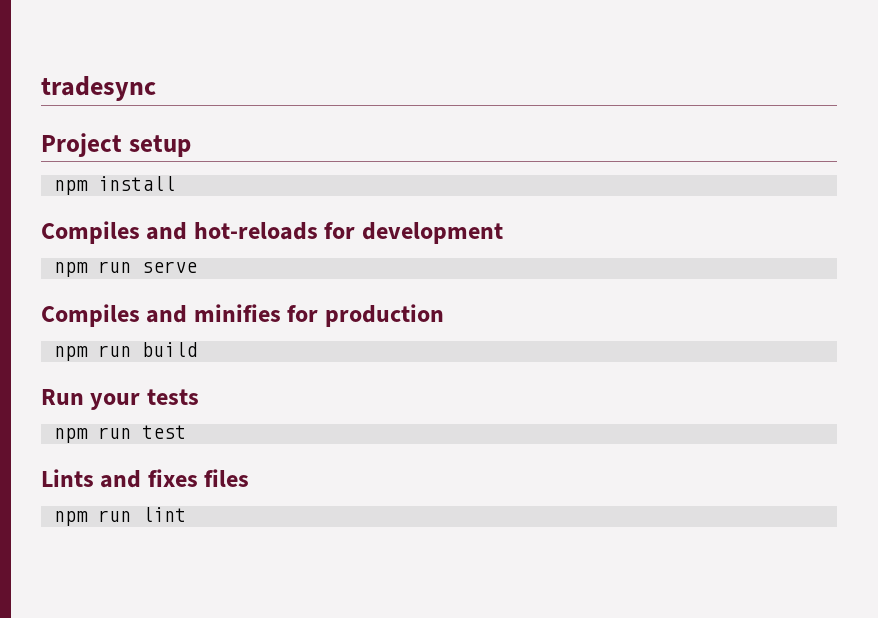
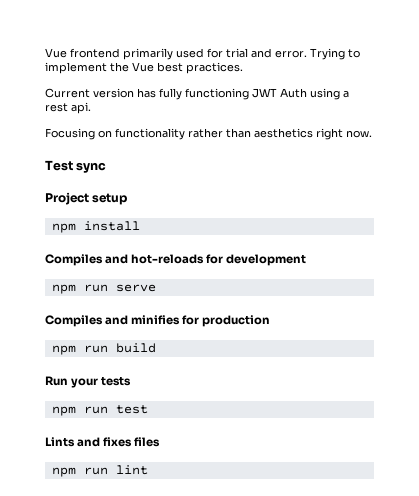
[41,76,156,101] tradesync -> [45,48,360,60] [45,62,243,74] [45,88,349,100] [45,102,91,114] [45,128,372,140] [45,160,107,173] Vue frontend primarily used for trial and error. Trying to implement the Vue best practices. // Current version has fully functioning JWT Auth using a rest api. // Focusing on functionality rather than aesthetics right now. // Test sync

